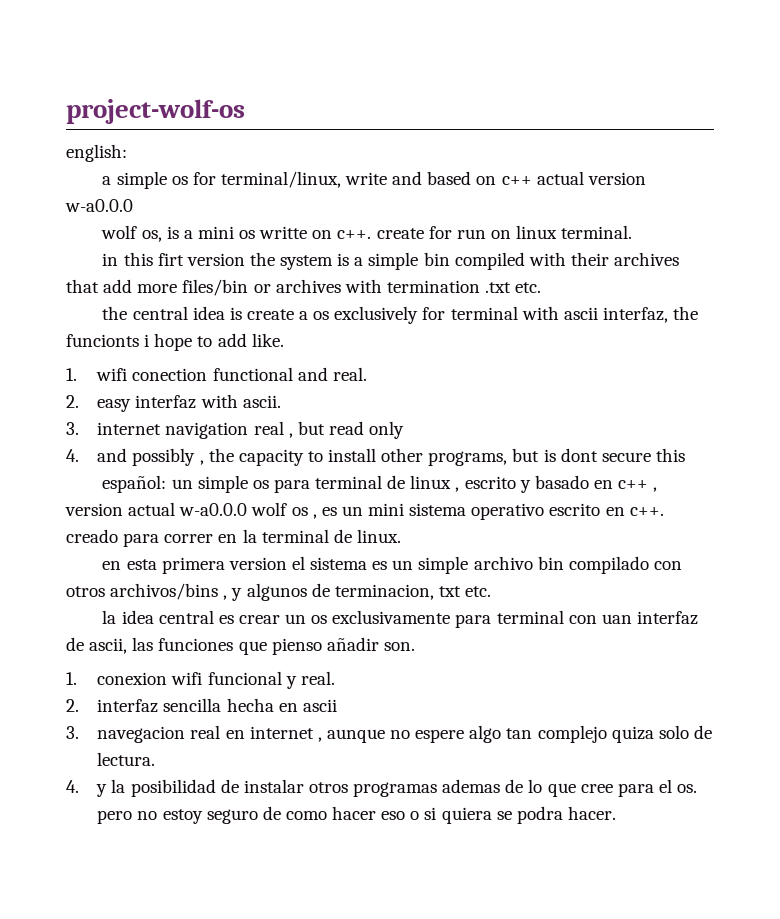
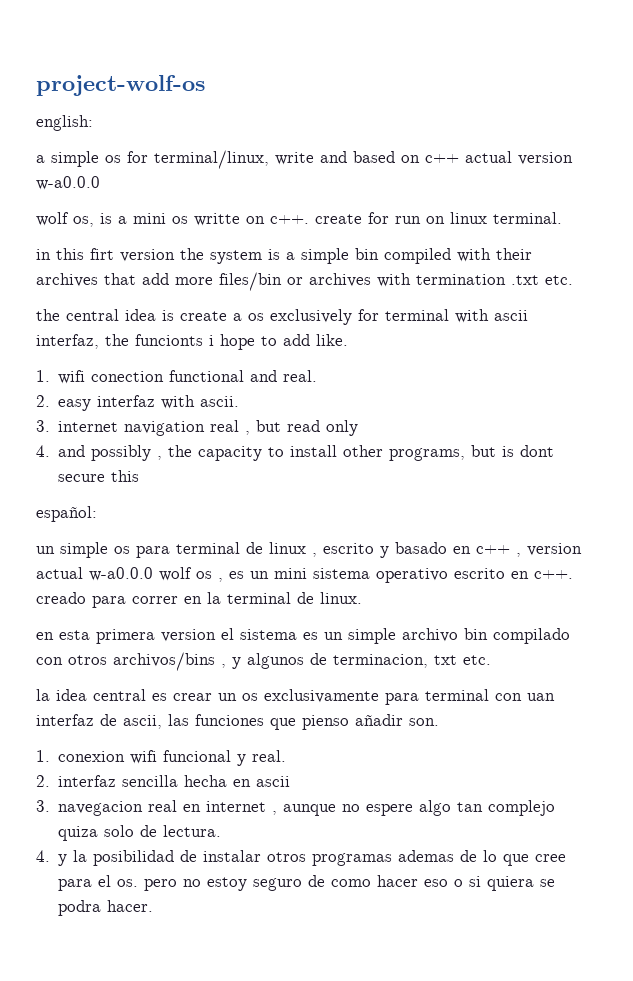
(167, 484) none -> (97, 514) //

